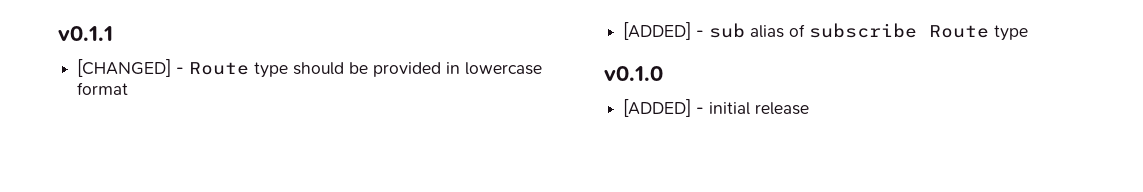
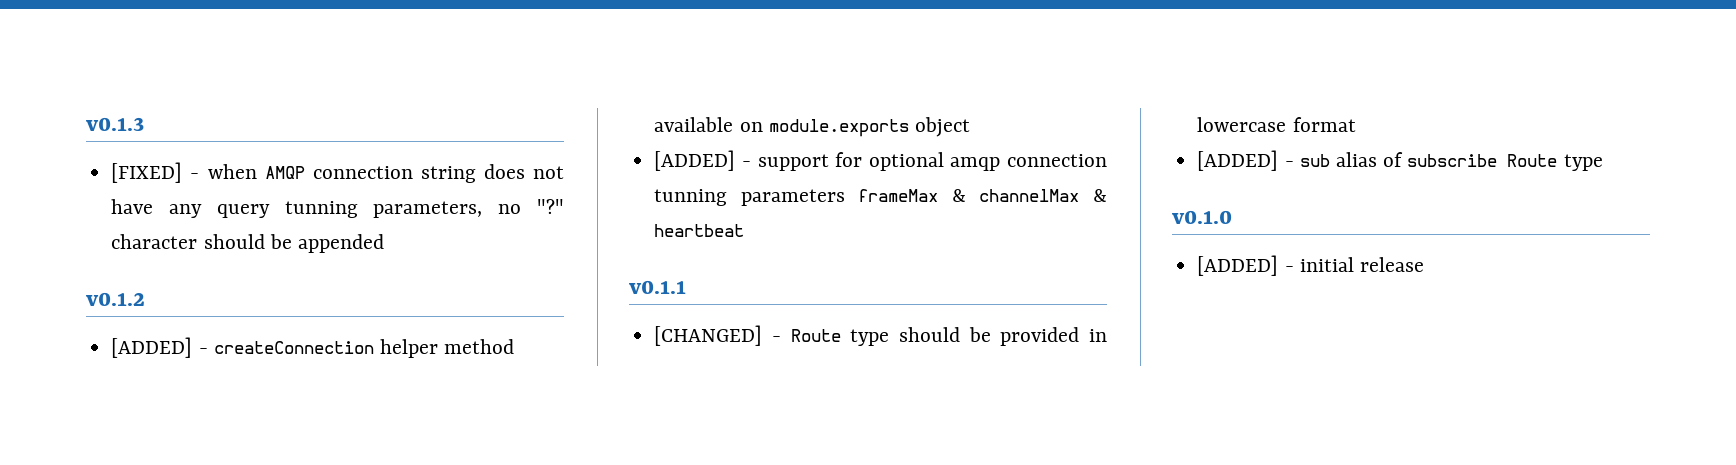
(58, 33) none -> [86,117,144,131] [111,162,564,183] [111,199,564,218] [111,234,384,253] [86,292,145,306] [111,337,515,358] [654,117,970,137] [654,150,1107,171] [654,189,1107,206] [654,224,745,237] v0.1.3 // [FIXED] - when AMQP connection string does not have any query tunning parameters, no "?" character should be appended // v0.1.2 // [ADDED] - createConnection helper method available on module.exports object // [ADDED] - support for optional amqp connection tunning parameters frameMax & channelMax & heartbeat //

